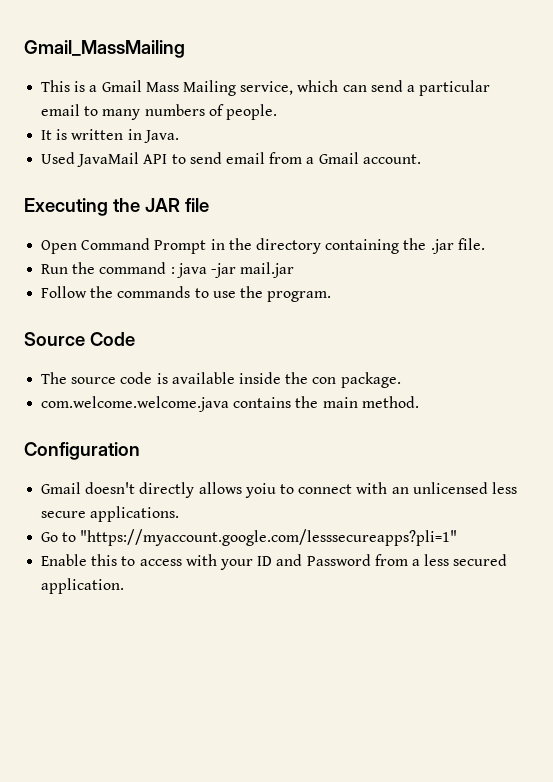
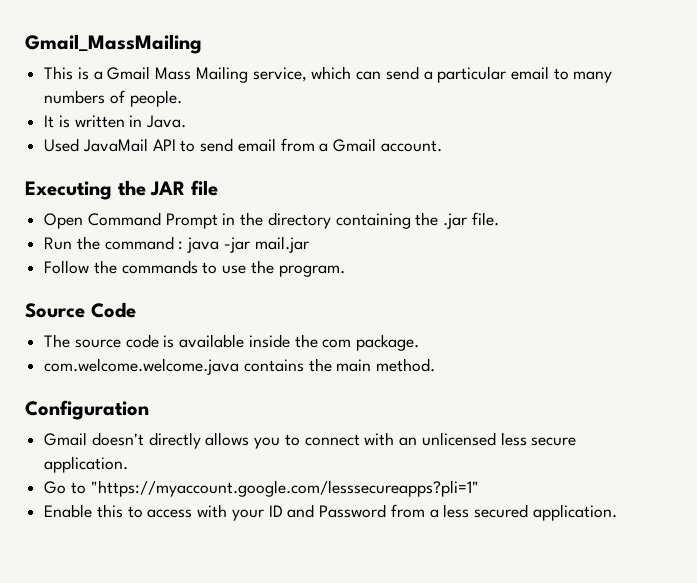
[312,377,337,384] con -> [322,339,352,348] com
[244,483,276,498] yoiu -> [254,437,281,449] you
[90,506,180,522] applications. -> [44,456,129,473] application.

